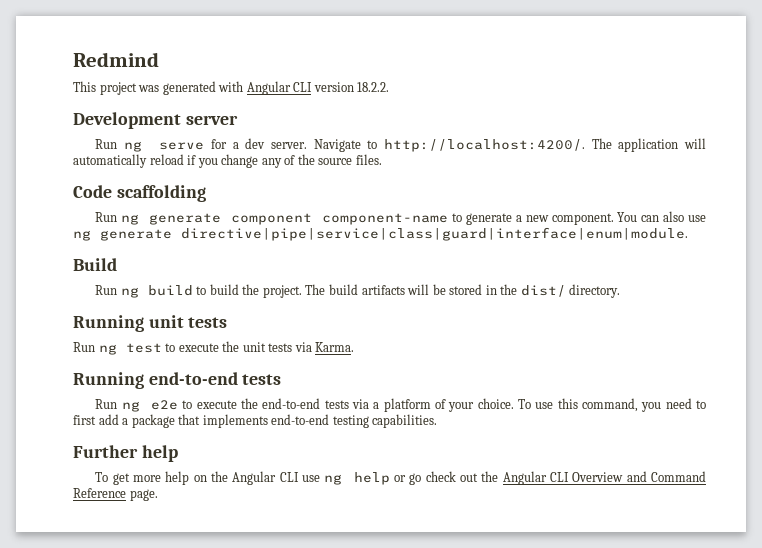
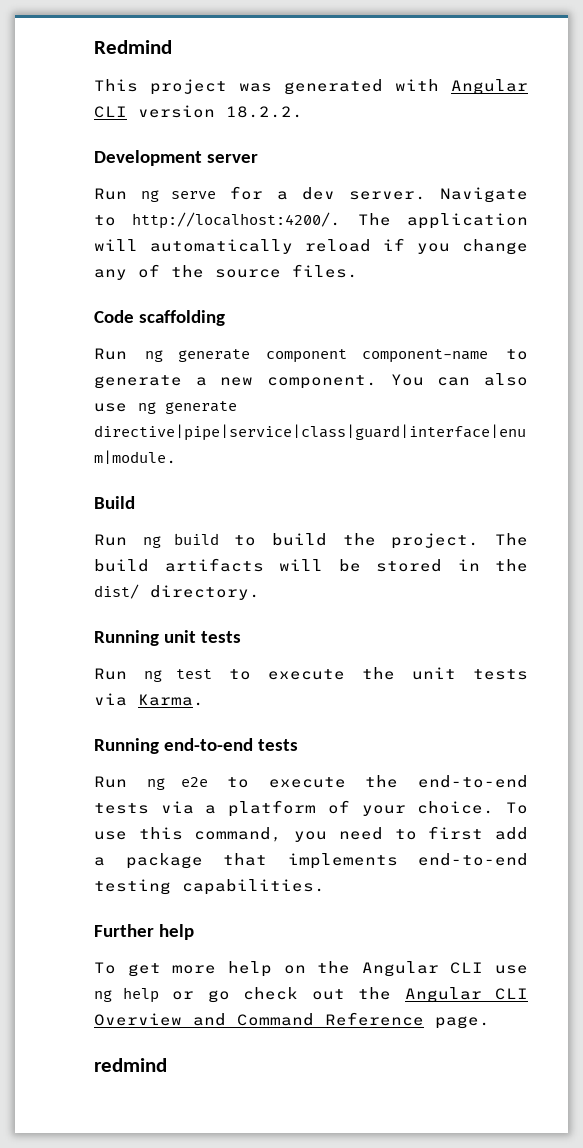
(158, 495) none -> [94,1058,167,1072] // redmind

